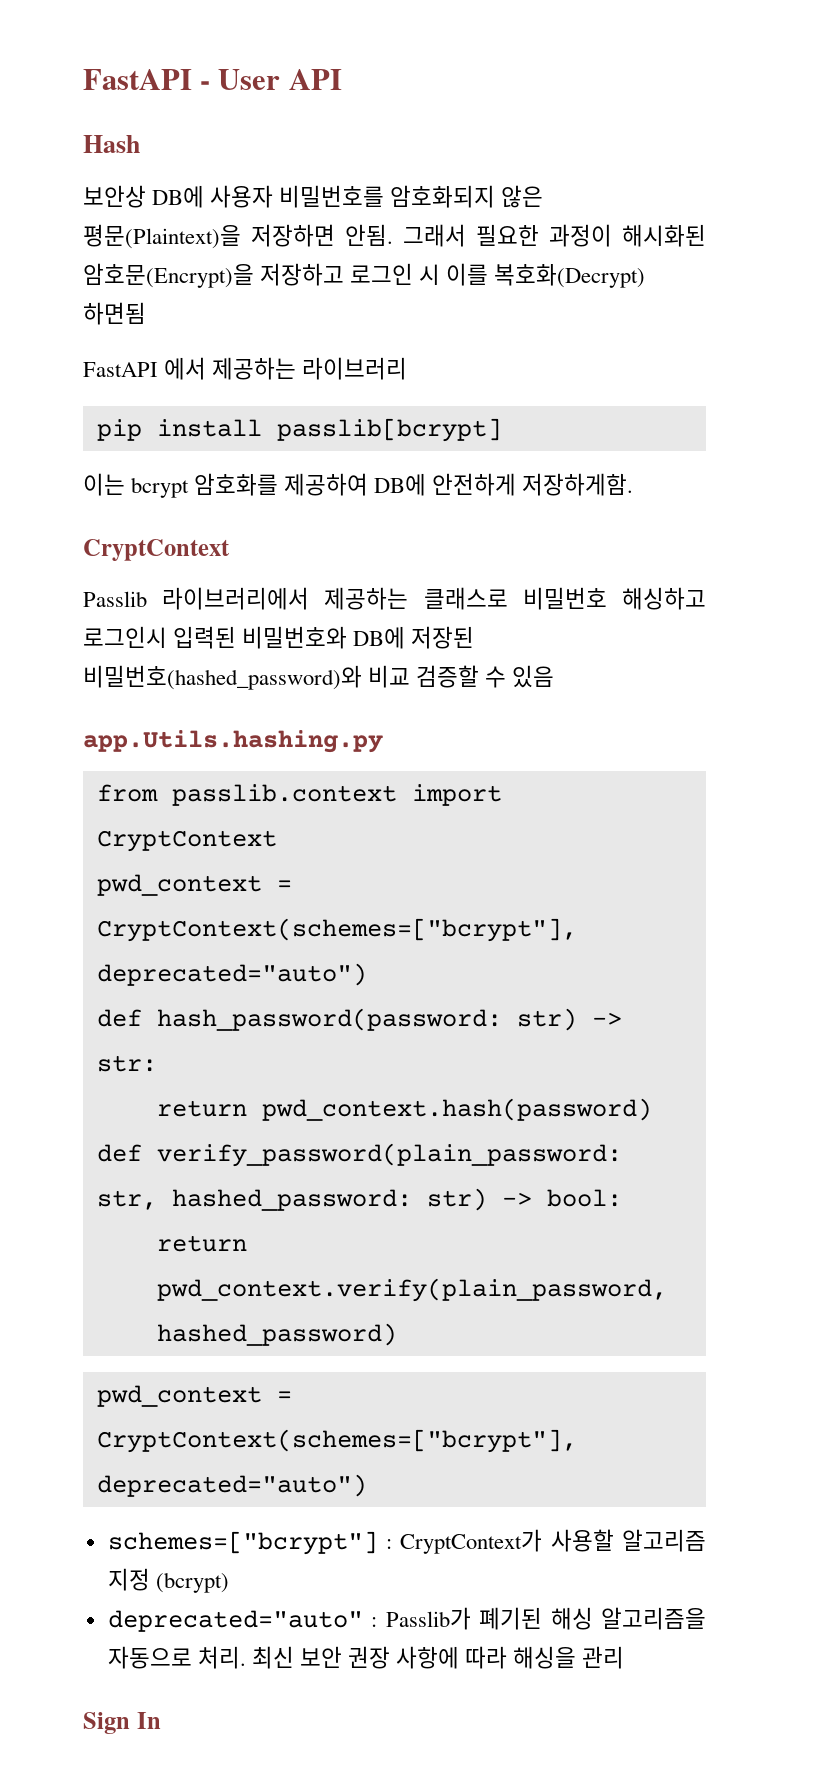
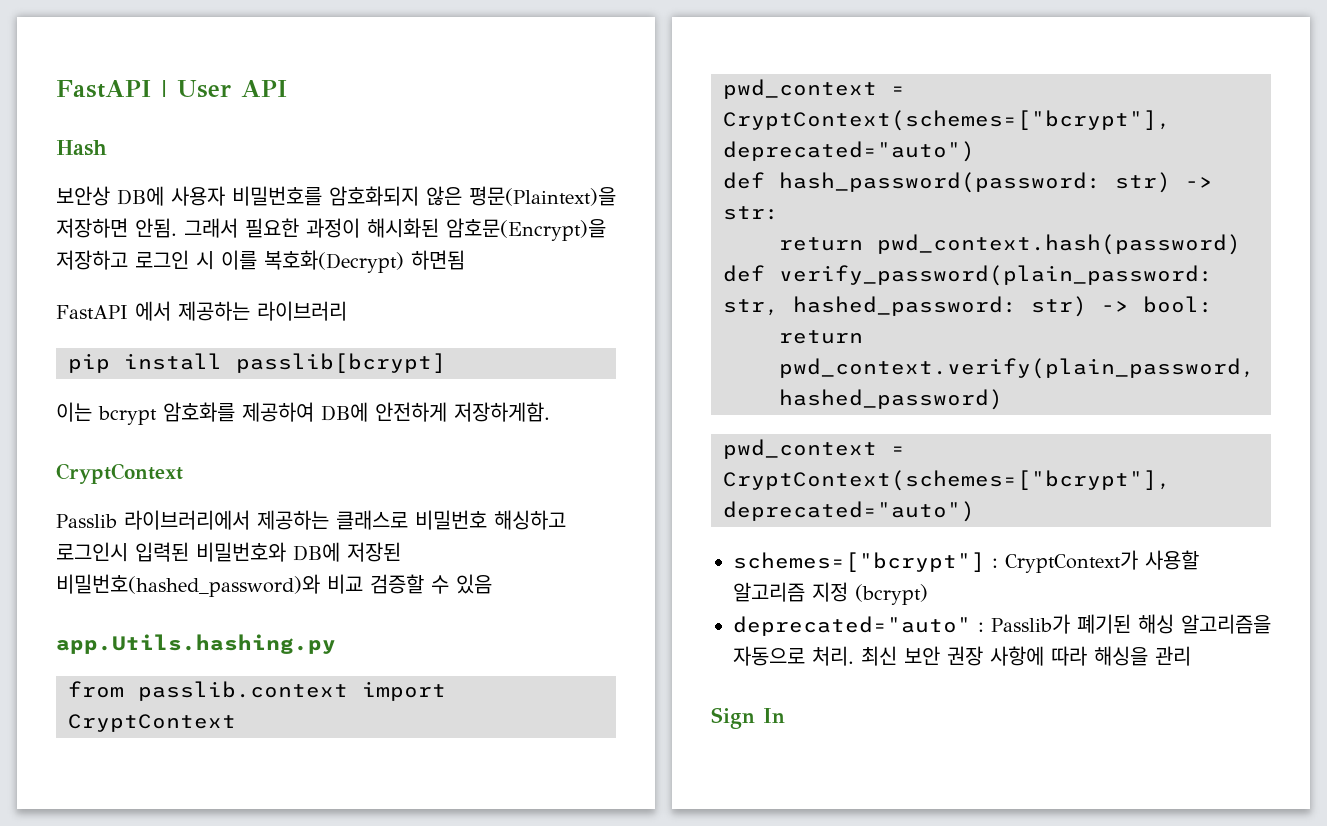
[83,69,211,90] FastAPI - -> [56,80,167,98] FastAPI |

